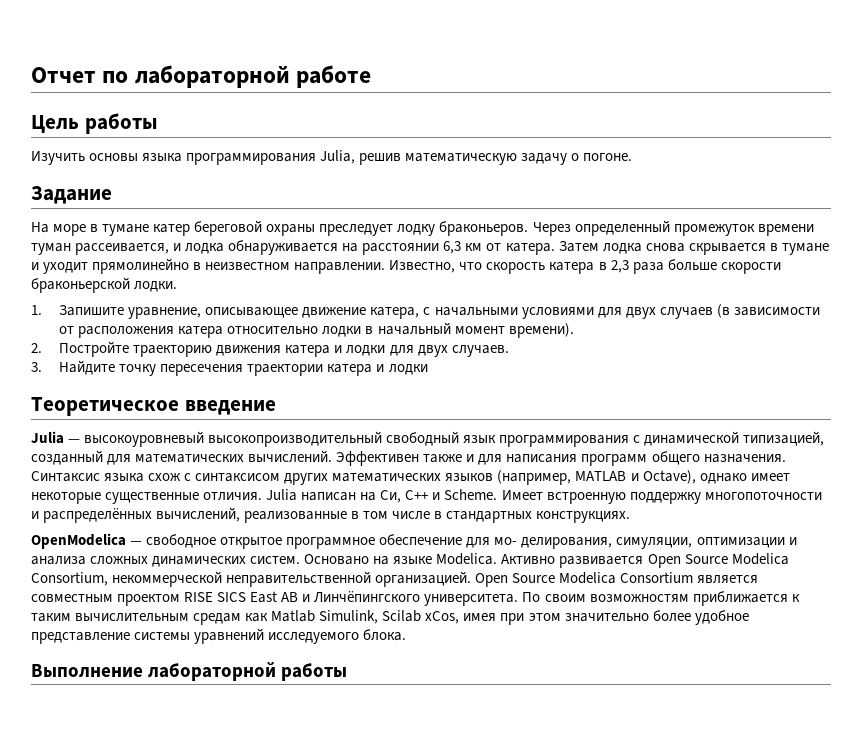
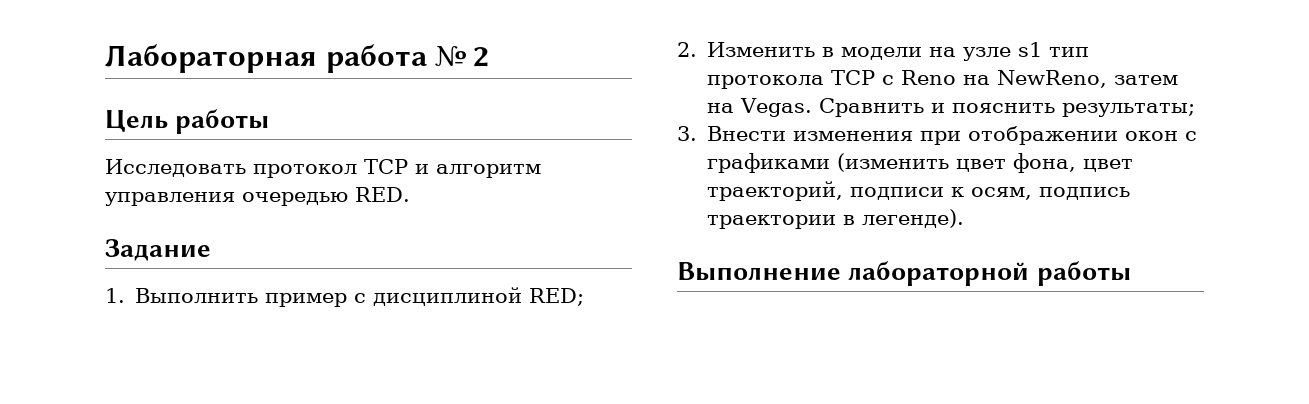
[31,65,372,88] [31,113,158,134] [31,150,633,165] [31,186,112,204] [31,220,814,236] [31,240,829,255] [31,258,781,274] [31,277,178,293] [31,304,820,319] [59,322,574,338] [31,341,509,357] [31,360,428,376] [31,397,276,416] [31,431,825,447] [31,450,786,466] [31,470,790,485] [31,489,822,504] [31,507,631,523] [31,533,797,549] [31,553,789,568] [31,571,759,587] [31,591,800,606] [31,610,749,625] [31,628,407,644] Отчет по лабораторной работе // Цель работы // Изучить основы языка программирования Julia, решив математическую задачу о погоне. // Задание // На море в тумане катер береговой охраны преследует лодку браконьеров. Через определенный промежуток времени туман рассеивается, и лодка обнаруживается на расстоянии 6,3 км от катера. Затем лодка снова скрывается в тумане и уходит прямолинейно в неизвестном направлении. Известно, что скорость катера в 2,3 раза больше скорости браконьерской лодки. // 1. Запишите уравнение, описывающее движение катера, с начальными условиями для двух случаев (в зависимости от расположения катера относительно лодки в начальный момент времени). // 2. Постройте траекторию движения катера и лодки для двух случаев. // 3. Найдите точку пересечения траектории катера и лодки // Теоретическое введение // Julia — высокоуровневый высокопроизводительный свободный язык программирования с динамической типизацией, созданный для математических вычислений. Эффективен также и для написания программ общего назначения. Синтаксис языка схож с синтаксисом других математических языков (например, MATLAB и Octave), однако имеет некоторые существенные отличия. Julia написан на Си, C++ и Scheme. Имеет встроенную поддержку многопоточности и распределённых вычислений, реализованные в том числе в стандартных конструкциях. // OpenModelica — свободное открытое программное обеспечение для мо- делирования, симуляции, оптимизации и анализа сложных динамических систем. Основано на языке Modelica. Активно развивается Open Source Modelica Consortium, некоммерческой неправительственной организацией. Open Source Modelica Consortium является совместным проектом RISE SICS East AB и Линчёпингского университета. По своим возможностям приближается к таким вычислительным средам как Matlab Simulink, Scilab xCos, имея при этом значительно более удобное представление системы уравнений исследуемого блока. -> [105,44,489,73] [105,109,270,134] [105,159,541,178] [105,187,410,206] [105,239,211,261] [105,287,585,307] [677,42,1090,61] [707,70,1179,89] [707,98,1196,117] [677,126,1198,145] [707,153,1134,173] [707,181,1131,201] [707,209,965,229] Лабораторная работа № 2 // Цель работы // Исследовать протокол TCP и алгоритм управления очередью RED. // Задание // 1. Выполнить пример с дисциплиной RED; // 2. Изменить в модели на узле s1 тип протокола TCP с Reno на NewReno, затем на Vegas. Сравнить и пояснить результаты; // 3. Внести изменения при отображении окон с графиками (изменить цвет фона, цвет траекторий, подписи к осям, подпись траектории в легенде).

